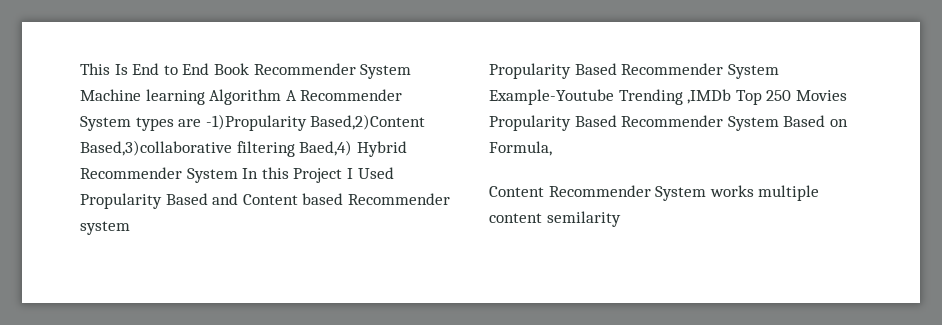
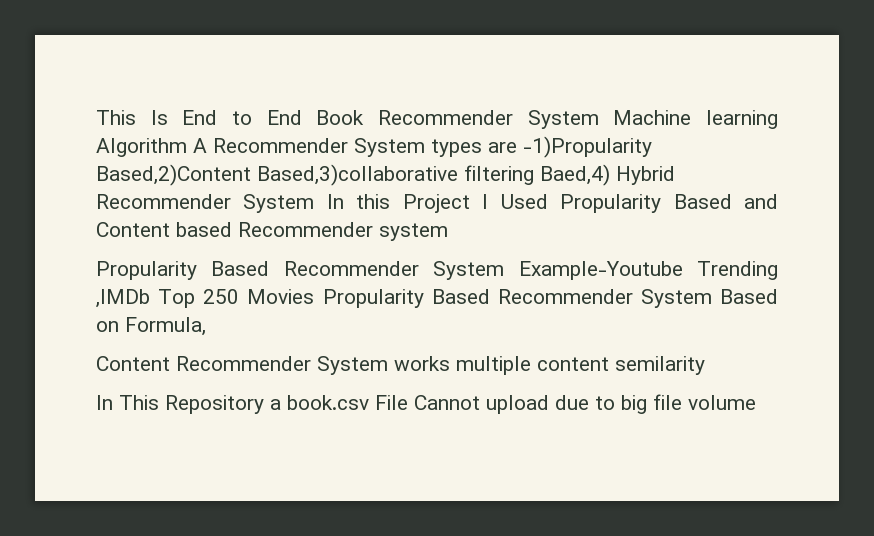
(621, 219) none -> [96,394,756,414] // In This Repository a book.csv File Cannot upload due to big file volume

